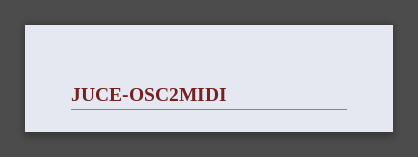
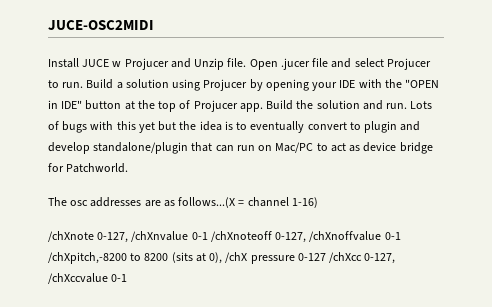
(227, 94) none -> [48,58,431,70] [48,79,440,91] [48,100,433,112] [48,121,421,133] [48,142,433,154] [48,163,129,173] [48,197,318,208] [48,231,401,243] [48,252,396,264] [48,273,128,284] // Install JUCE w Projucer and Unzip file. Open .jucer file and select Projucer to run. Build a solution using Projucer by opening your IDE with the "OPEN in IDE" button at the top of Projucer app. Build the solution and run. Lots of bugs with this yet but the idea is to eventually convert to plugin and develop standalone/plugin that can run on Mac/PC to act as device bridge for Patchworld. // The osc addresses are as follows...(X = channel 1-16) // /chXnote 0-127, /chXnvalue 0-1 /chXnoteoff 0-127, /chXnoffvalue 0-1 /chXpitch,-8200 to 8200 (sits at 0), /chX pressure 0-127 /chXcc 0-127, /chXccvalue 0-1

